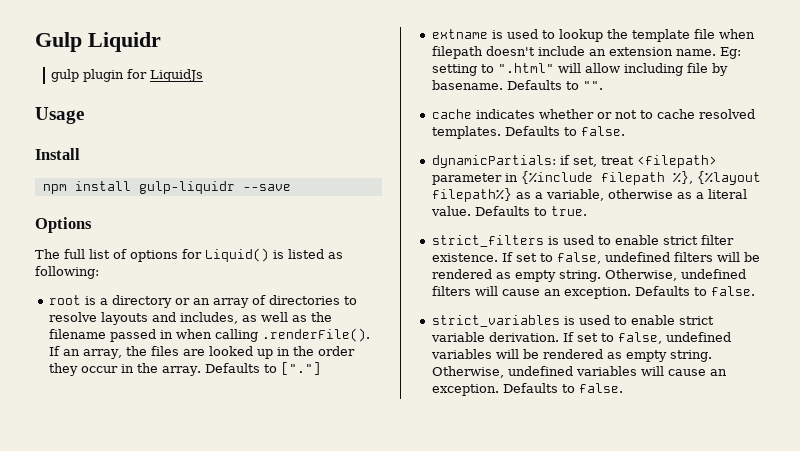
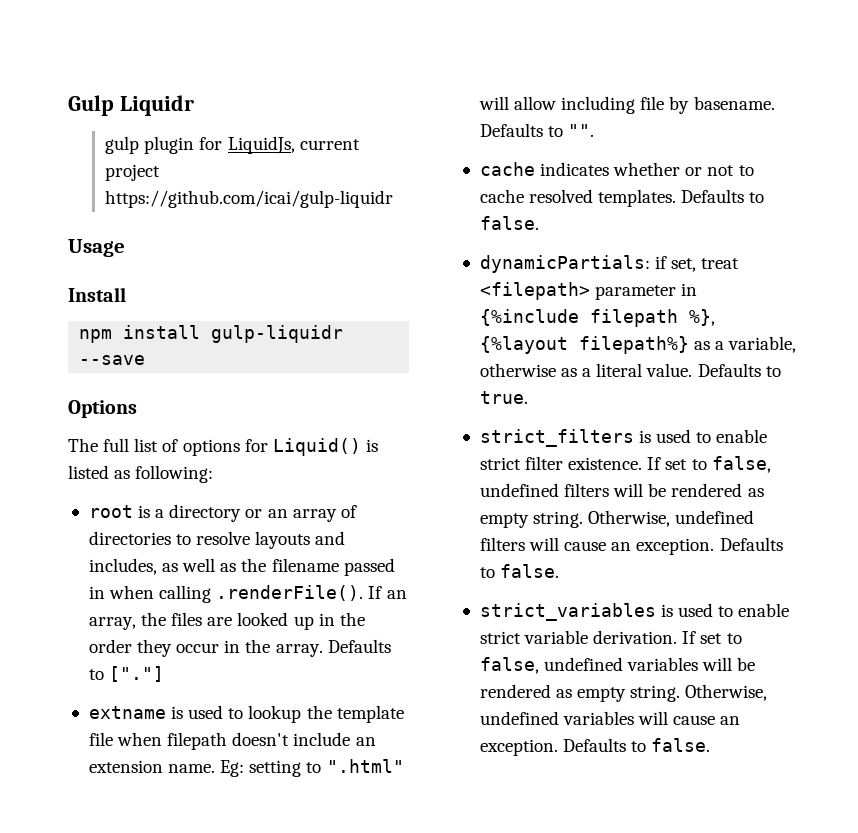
[150,69,204,82] LiquidJs -> [227,136,360,154] [105,164,161,181] [105,190,394,208] LiquidJs, current project https://github.com/icai/gulp-liquidr

